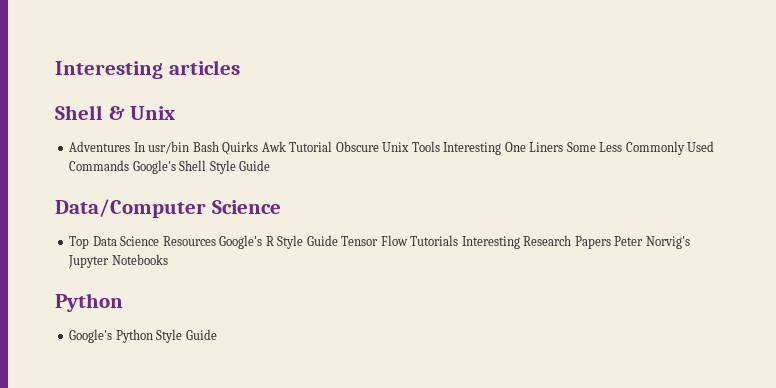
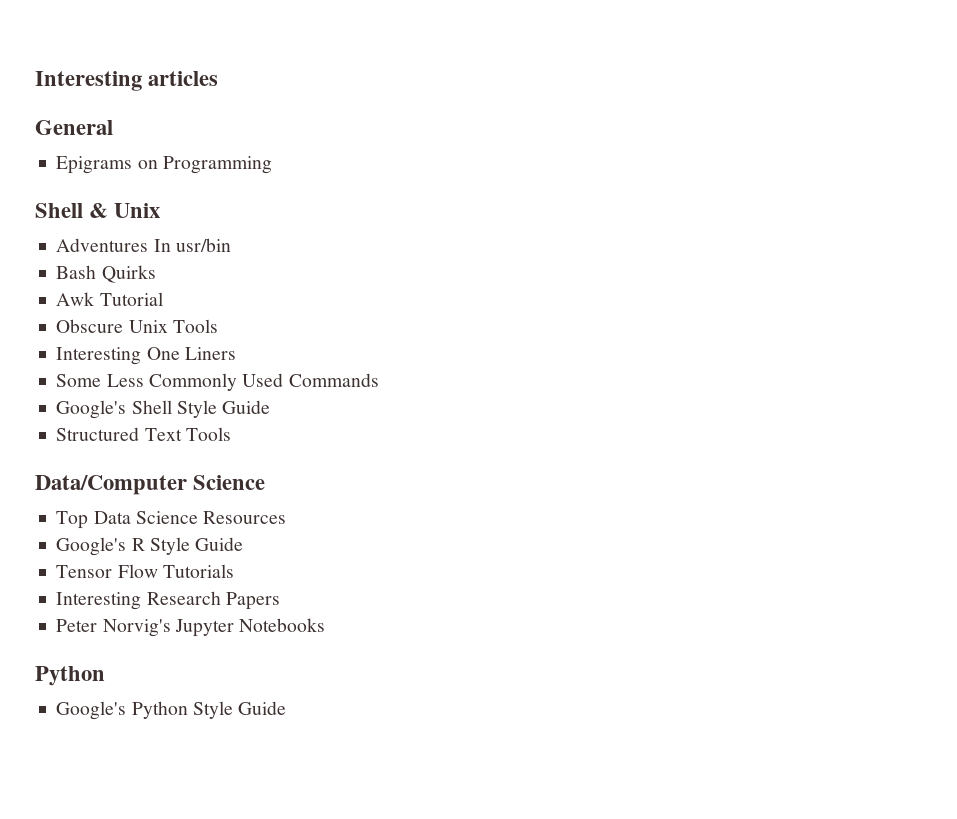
(240, 67) none -> [35,120,113,135] [56,156,272,174] // General // Epigrams on Programming
(190, 147) none -> (231, 245) //
(259, 148) none -> (156, 274) //
(333, 146) none -> (163, 299) //
(440, 146) none -> (218, 326) //
(564, 147) none -> (236, 353) //
(130, 165) none -> (379, 380) //
(271, 165) none -> [56,427,231,441] // Structured Text Tools
(216, 241) none -> (287, 517) //
(338, 240) none -> (244, 544) //
(459, 240) none -> (234, 571) //
(611, 242) none -> (280, 601) //

